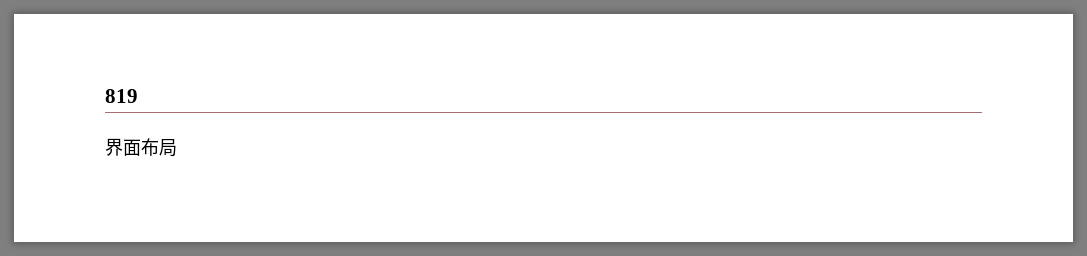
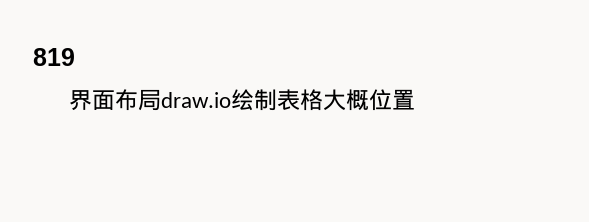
(177, 148) none -> [160,89,415,111] draw.io绘制表格大概位置

